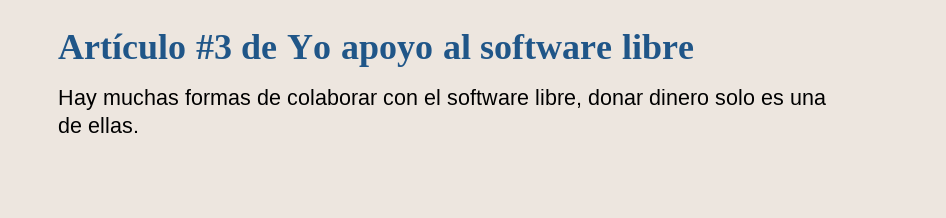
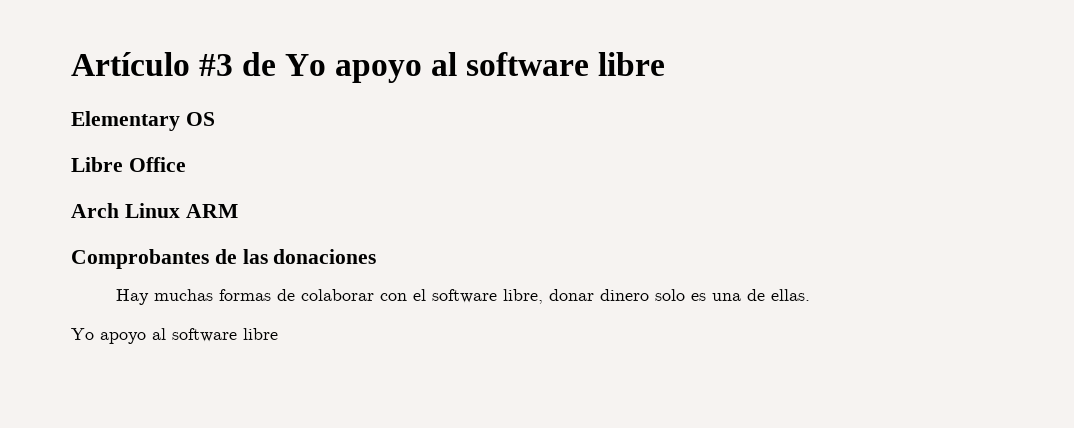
(695, 46) none -> [71,111,215,131] [71,157,186,172] [71,203,238,218] [71,249,377,269] // Elementary OS // Libre Office // Arch Linux ARM // Comprobantes de las donaciones
(139, 125) none -> [71,328,278,344] // Yo apoyo al software libre

